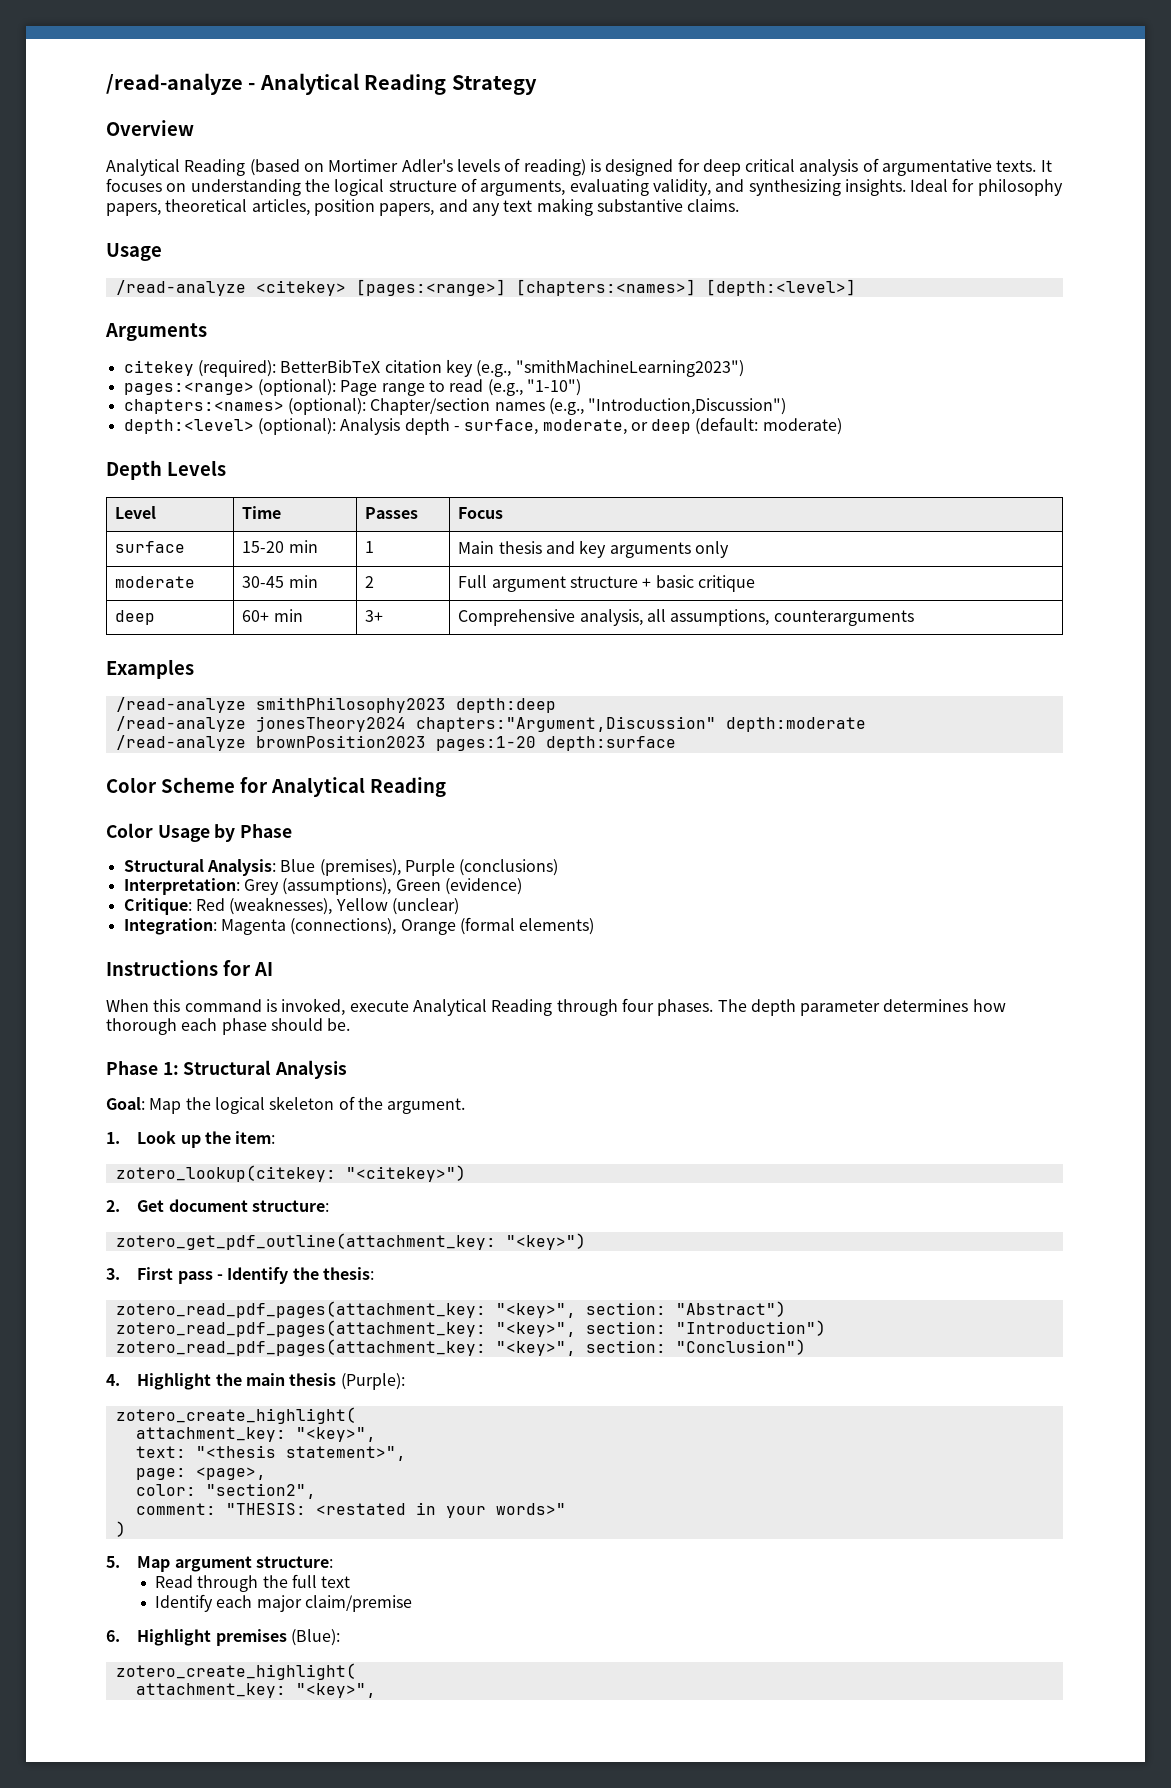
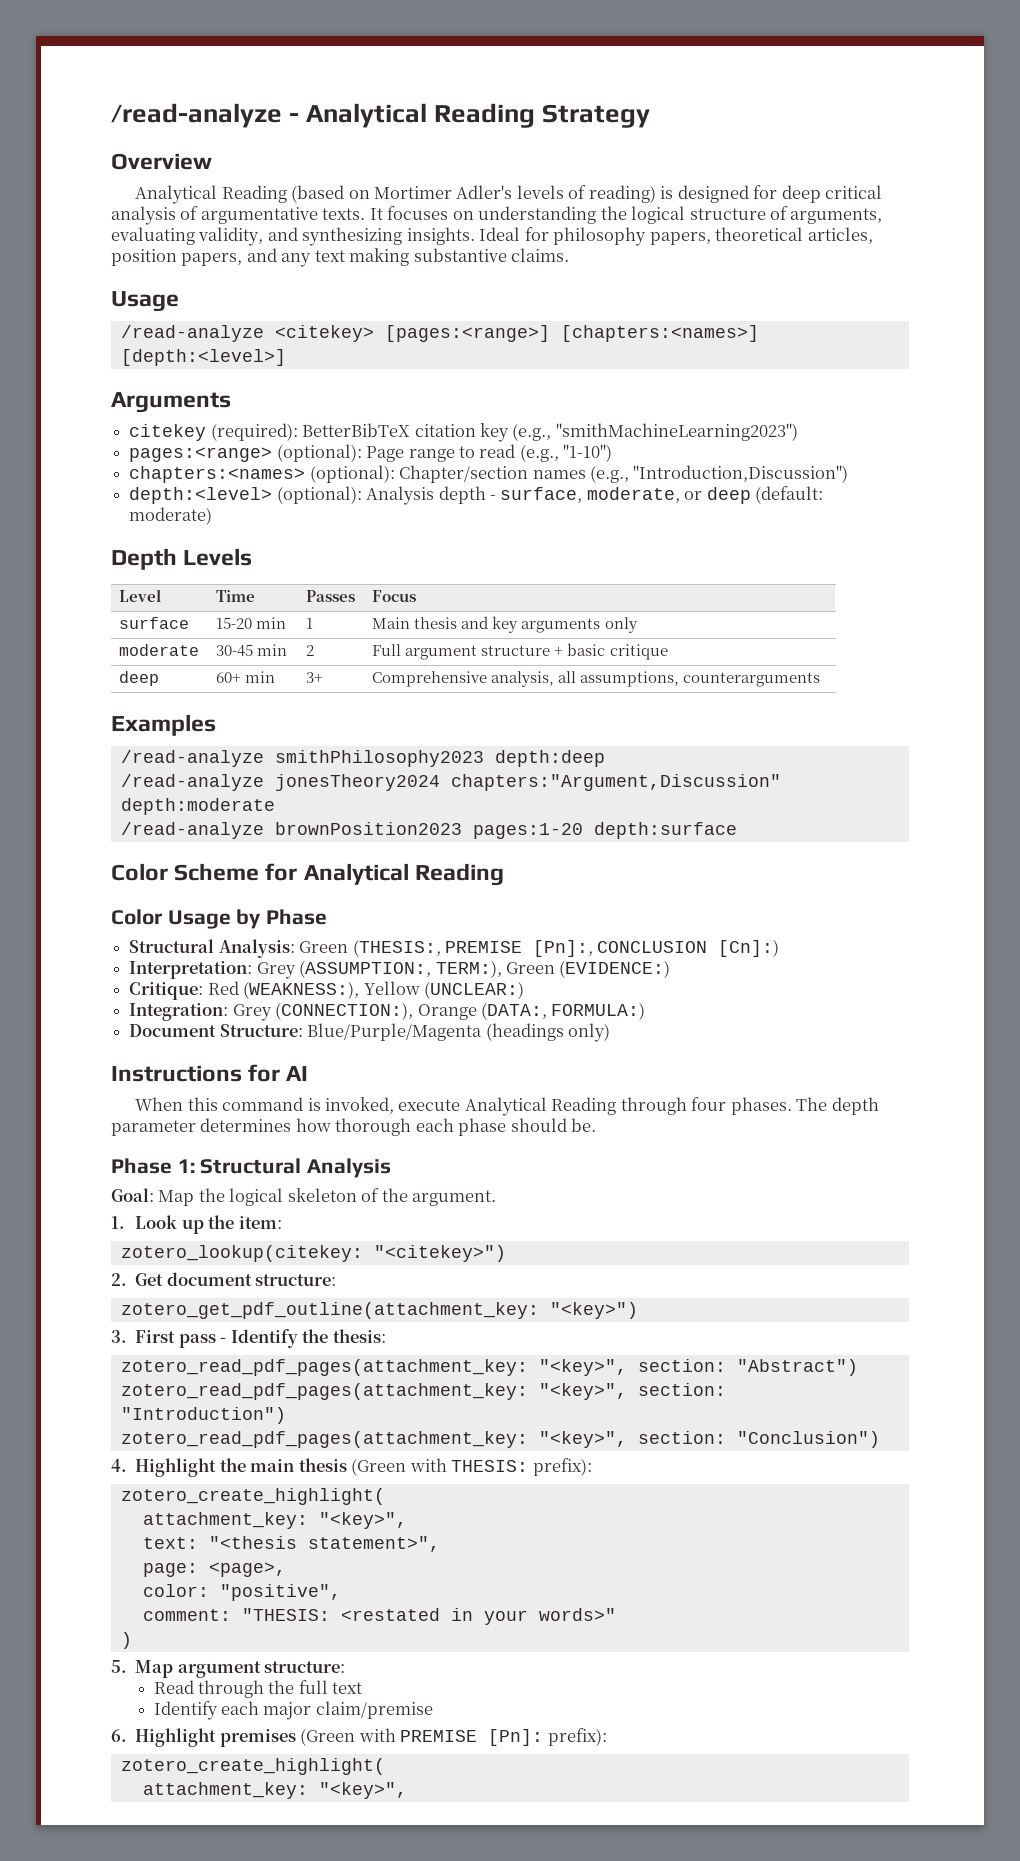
[280,859,559,876] [123,878,522,895] [123,897,459,915] [123,917,595,935] Blue (premises), Purple (conclusions) // Interpretation: Grey (assumptions), Green (evidence) // Critique: Red (weaknesses), Yellow (unclear) // Integration: Magenta (connections), Orange (formal elements) -> [299,939,780,957] [129,960,671,979] [129,981,524,1000] [129,1002,646,1021] [129,1023,610,1042] Green (THESIS:, PREMISE [Pn]:, CONCLUSION [Cn]:) // Interpretation: Grey (ASSUMPTION:, TERM:), Green (EVIDENCE:) // Critique: Red (WEAKNESS:), Yellow (UNCLEAR:) // Integration: Grey (CONNECTION:), Orange (DATA:, FORMULA:) // Document Structure: Blue/Purple/Magenta (headings only)
[340,1373,405,1390] (Purple): -> [351,1458,592,1476] (Green with THESIS: prefix):
[205,1483,316,1499] "section2", -> [219,1584,341,1601] "positive",
[291,1629,341,1646] (Blue): -> [300,1728,607,1746] (Green with PREMISE [Pn]: prefix):

